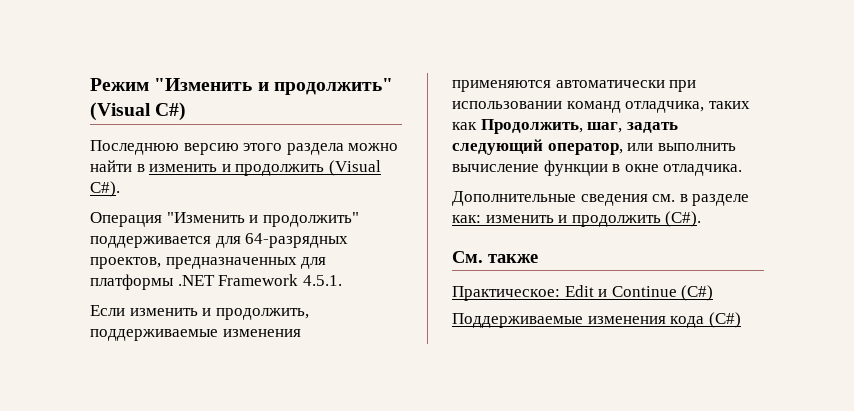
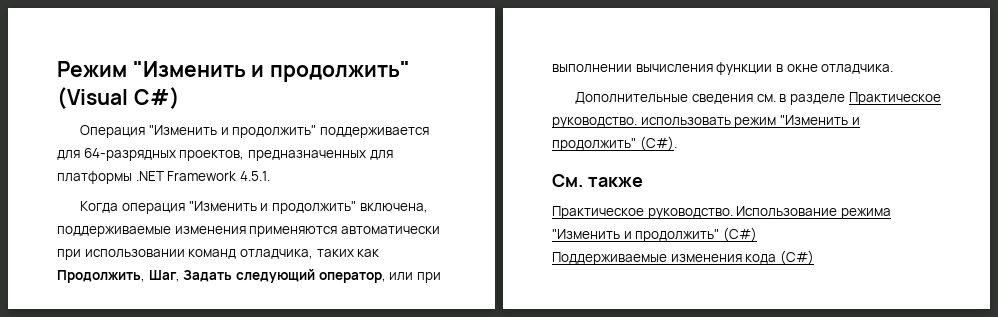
[90,140,399,155] [90,160,381,176] [90,181,120,197] // Последнюю версию этого раздела можно найти в изменить и продолжить (Visual C#). -> (180, 98) none
[90,305,309,320] Если изменить и продолжить, -> [80,201,428,214] Когда операция "Изменить и продолжить" включена,
[587,122,678,133] шаг, задать -> [148,270,233,282] Шаг, Задать
[657,143,736,151] [452,164,539,172] выполнить вычисление -> [416,272,441,283] [552,64,713,73] при выполнении вычисления
[452,211,702,227] [452,251,538,263] [452,285,677,301] как: изменить и продолжить (C#). // См. также // Практическое: Edit и Continue -> [848,92,941,105] [552,115,860,128] [552,136,677,151] [552,174,643,187] [552,206,891,219] [552,229,720,242] Практическое руководство. использовать режим "Изменить и продолжить" (C#). // См. также // Практическое руководство. Использование режима "Изменить и продолжить"

